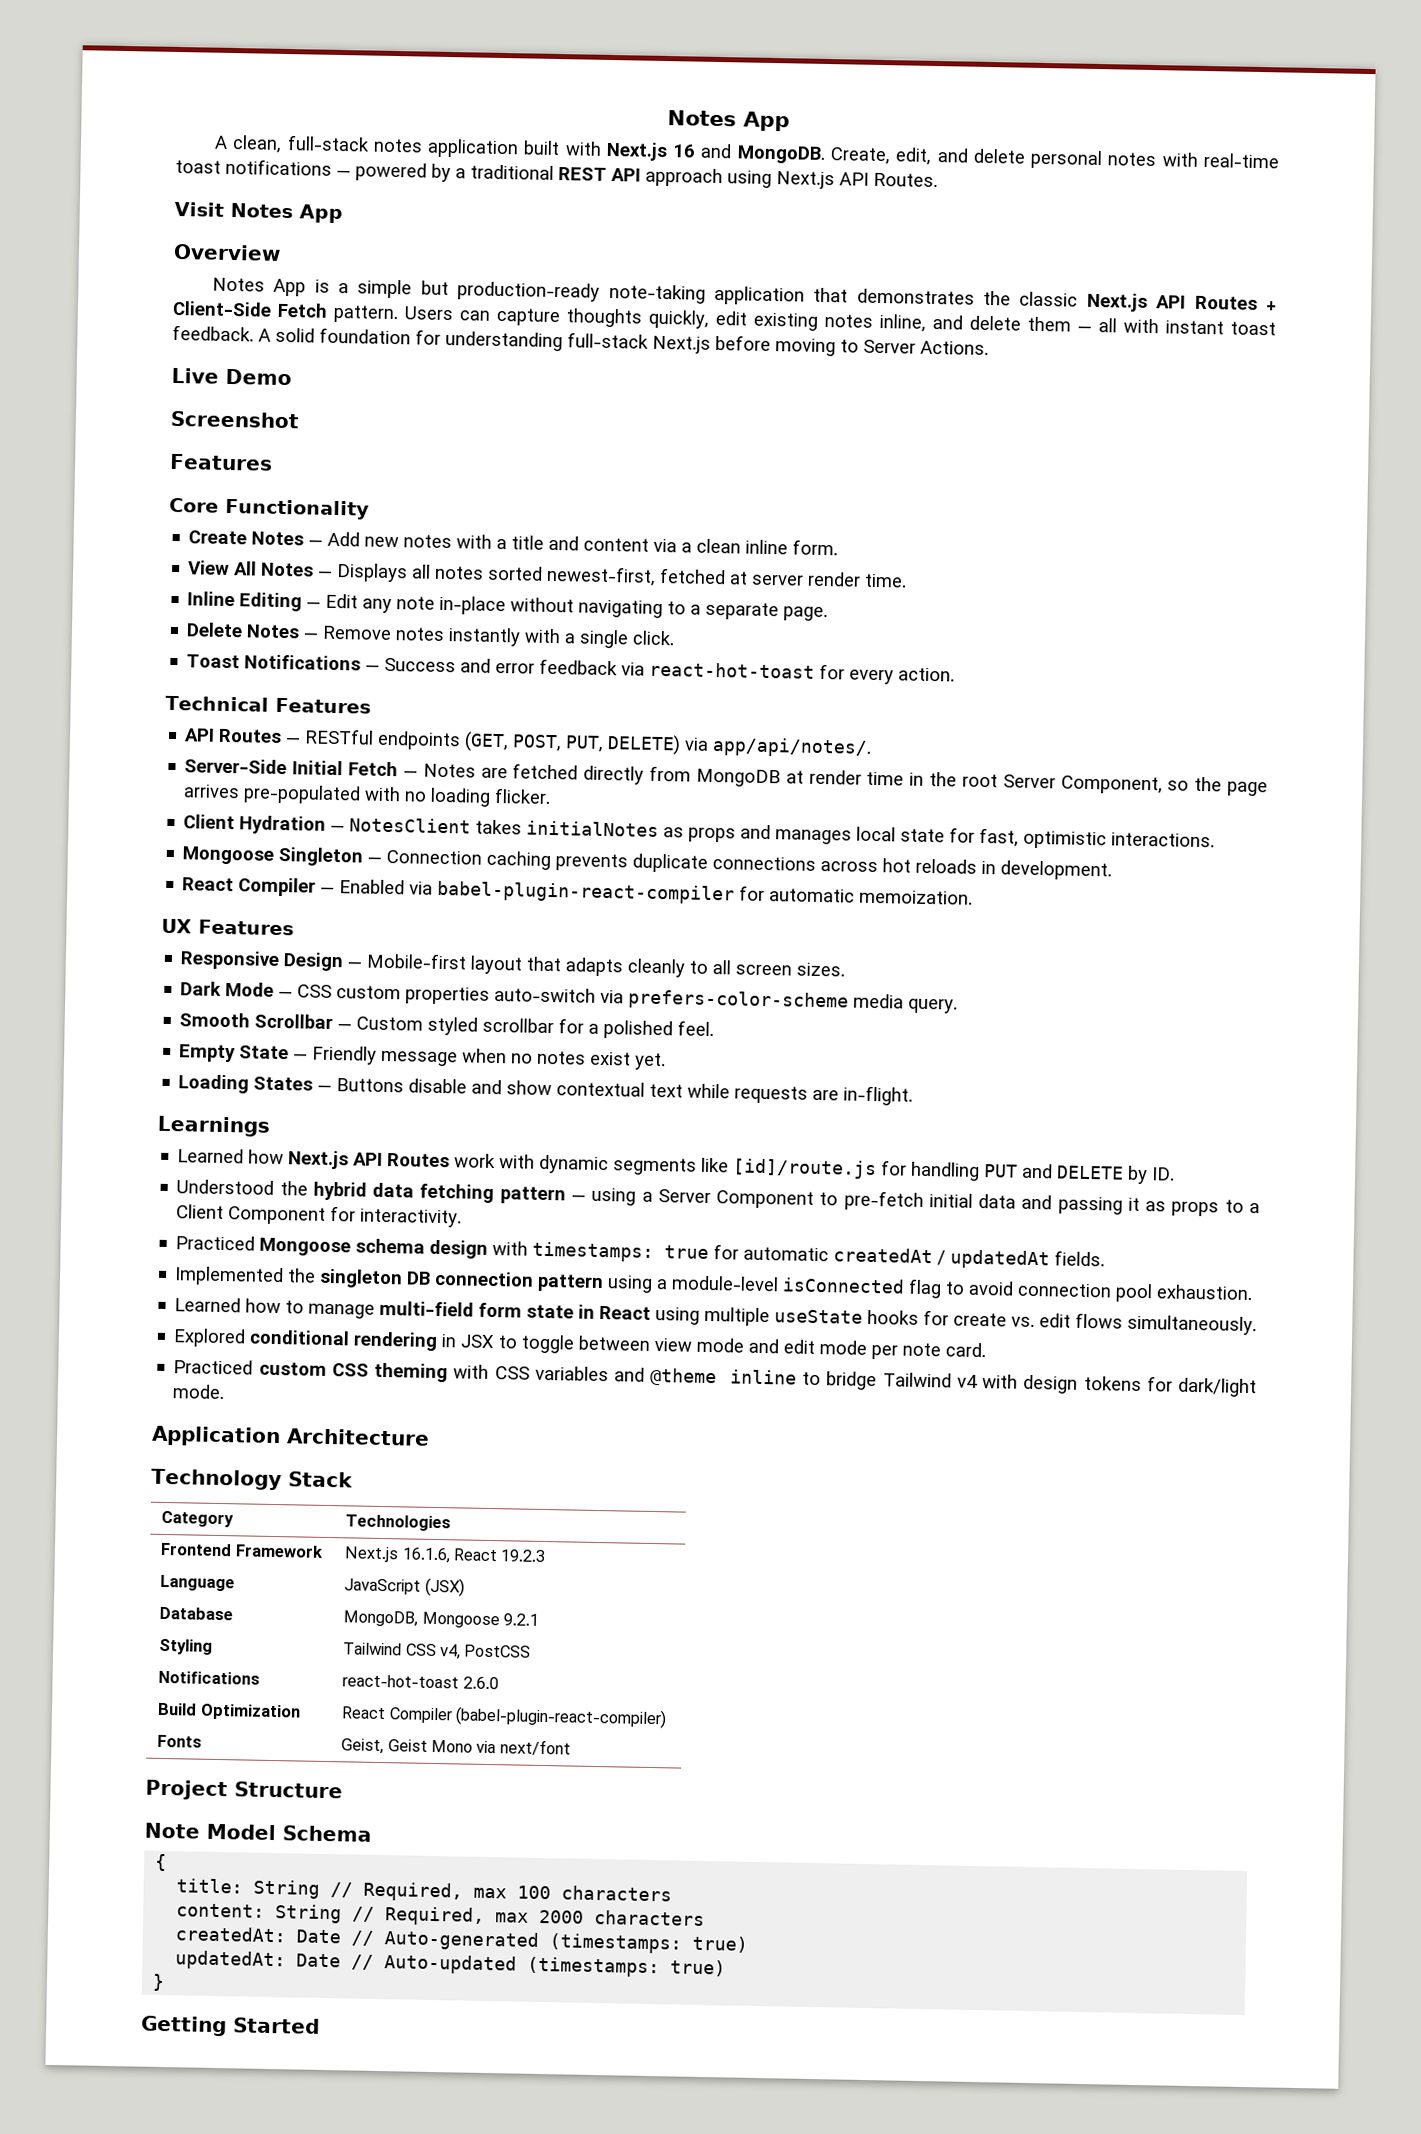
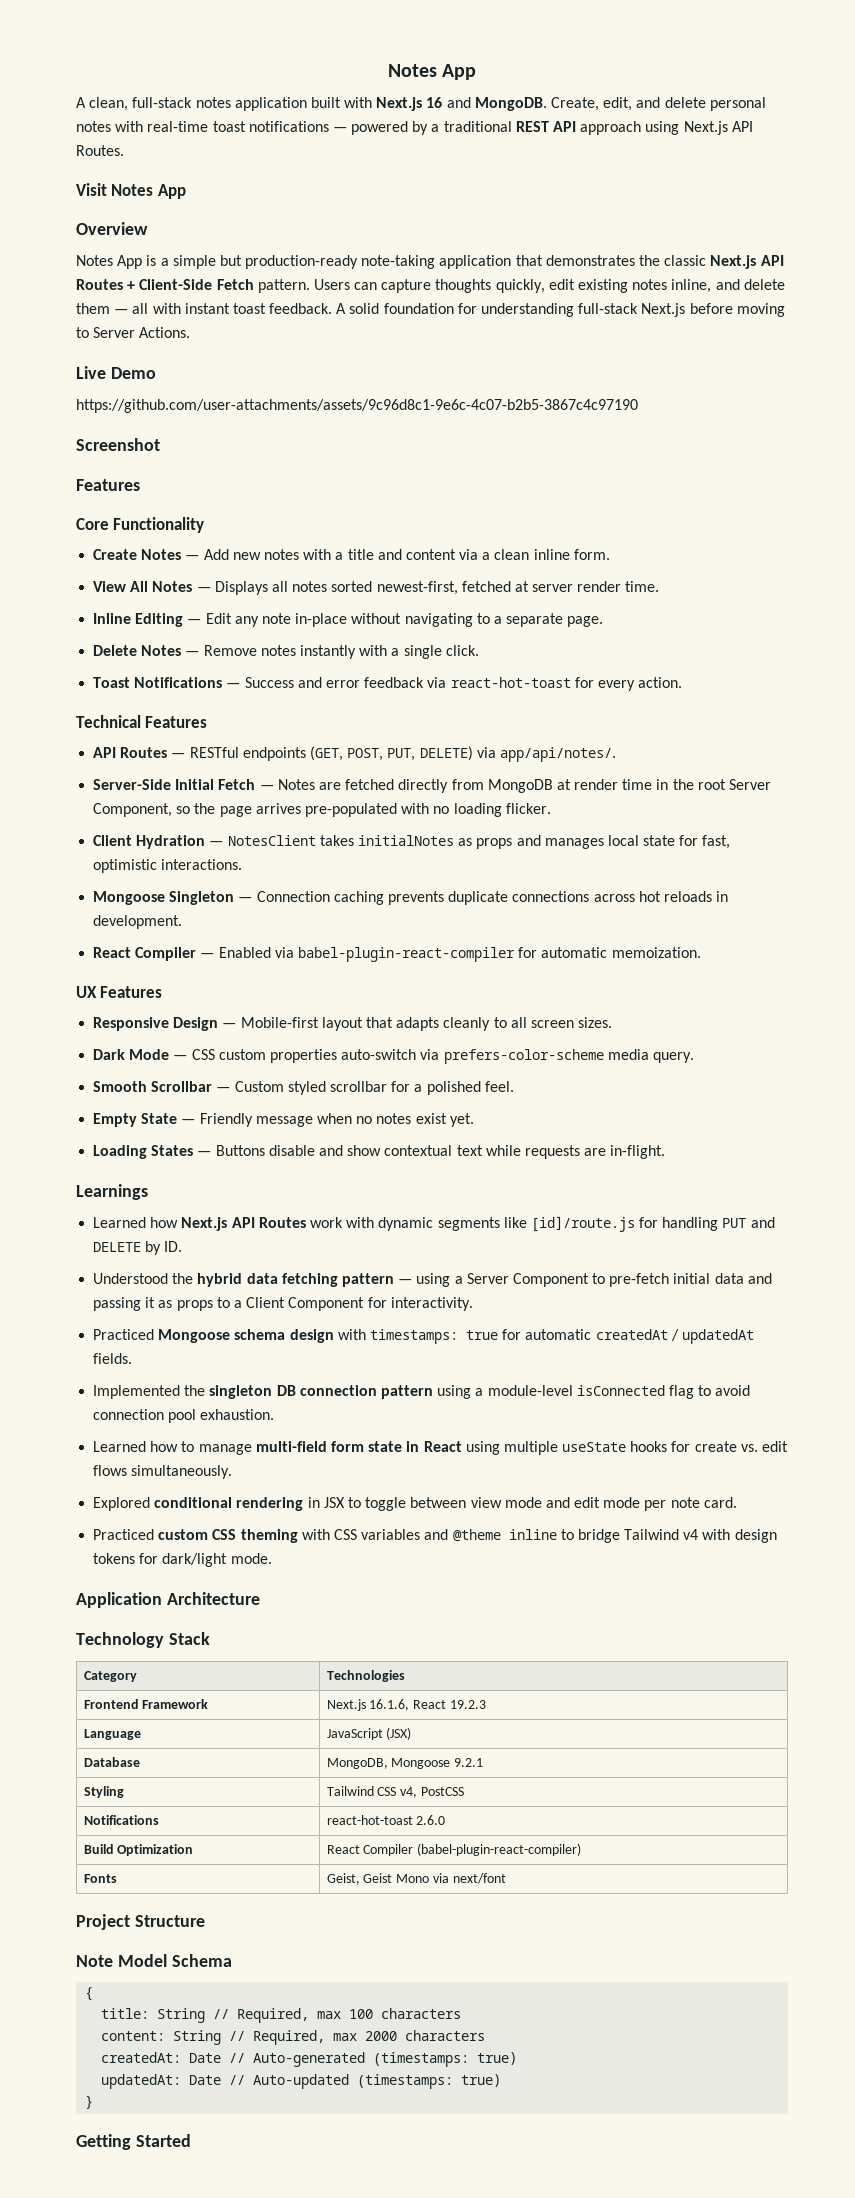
(292, 377) none -> [76,399,638,413] // https://github.com/user-attachments/assets/9c96d8c1-9e6c-4c07-b2b5-3867c4c97190

